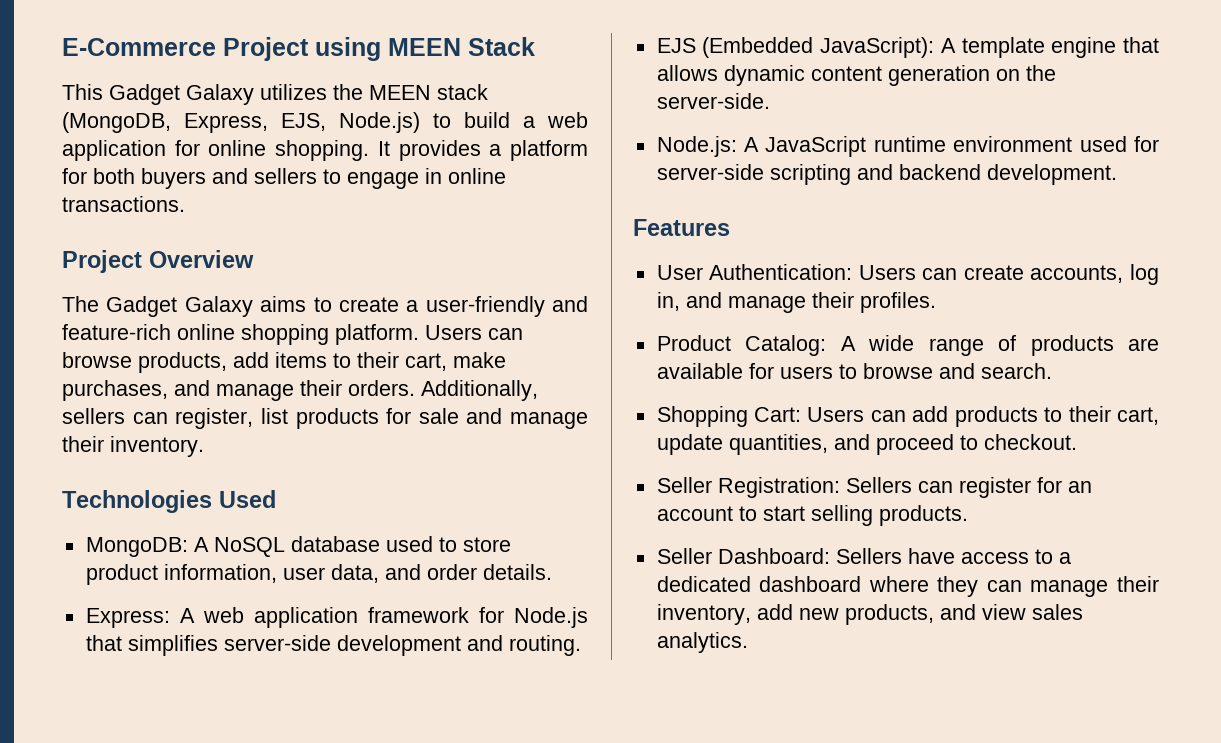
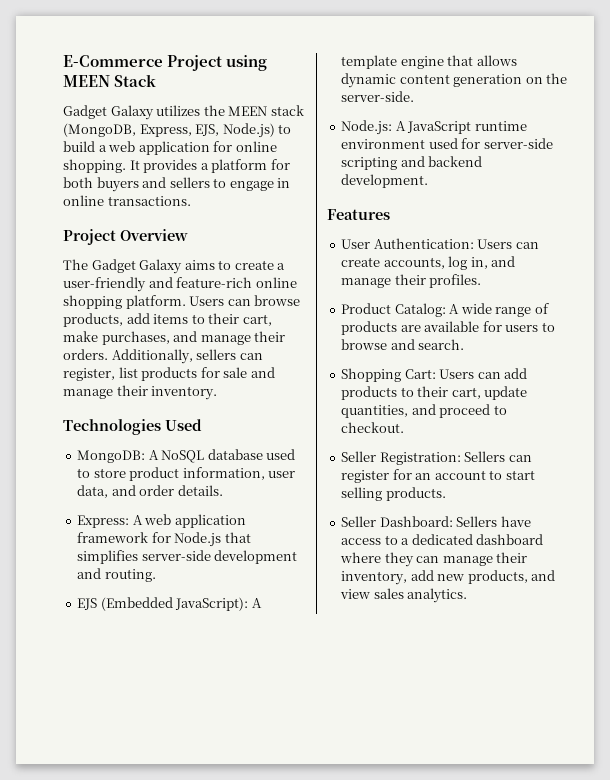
[62,84,103,100] This -> (157, 80) none

